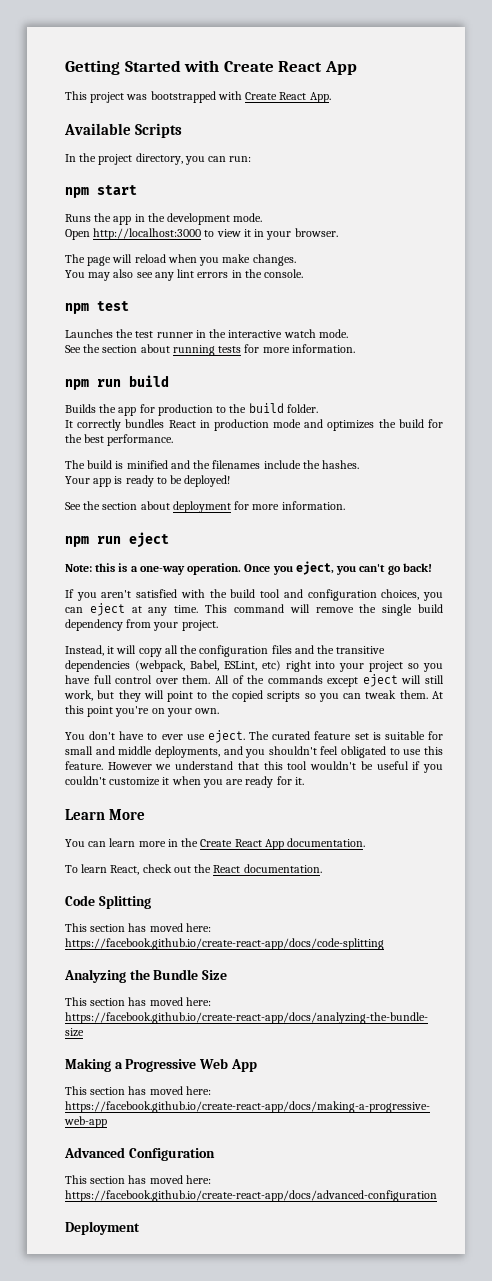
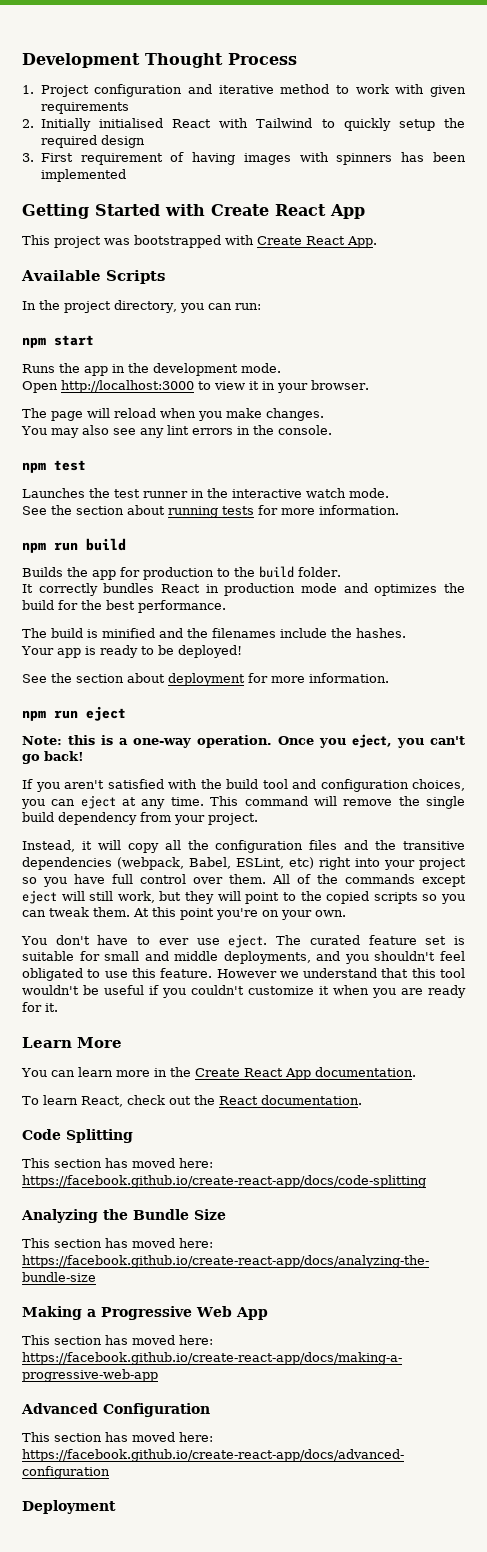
(65, 67) none -> [22,53,297,68] [22,84,466,97] [40,102,129,114] [22,118,465,131] [40,135,145,148] [22,152,466,165] [40,169,126,182] Development Thought Process // 1. Project configuration and iterative method to work with given requirements // 2. Initially initialised React with Tailwind to quickly setup the required design // 3. First requirement of having images with spinners has been implemented //

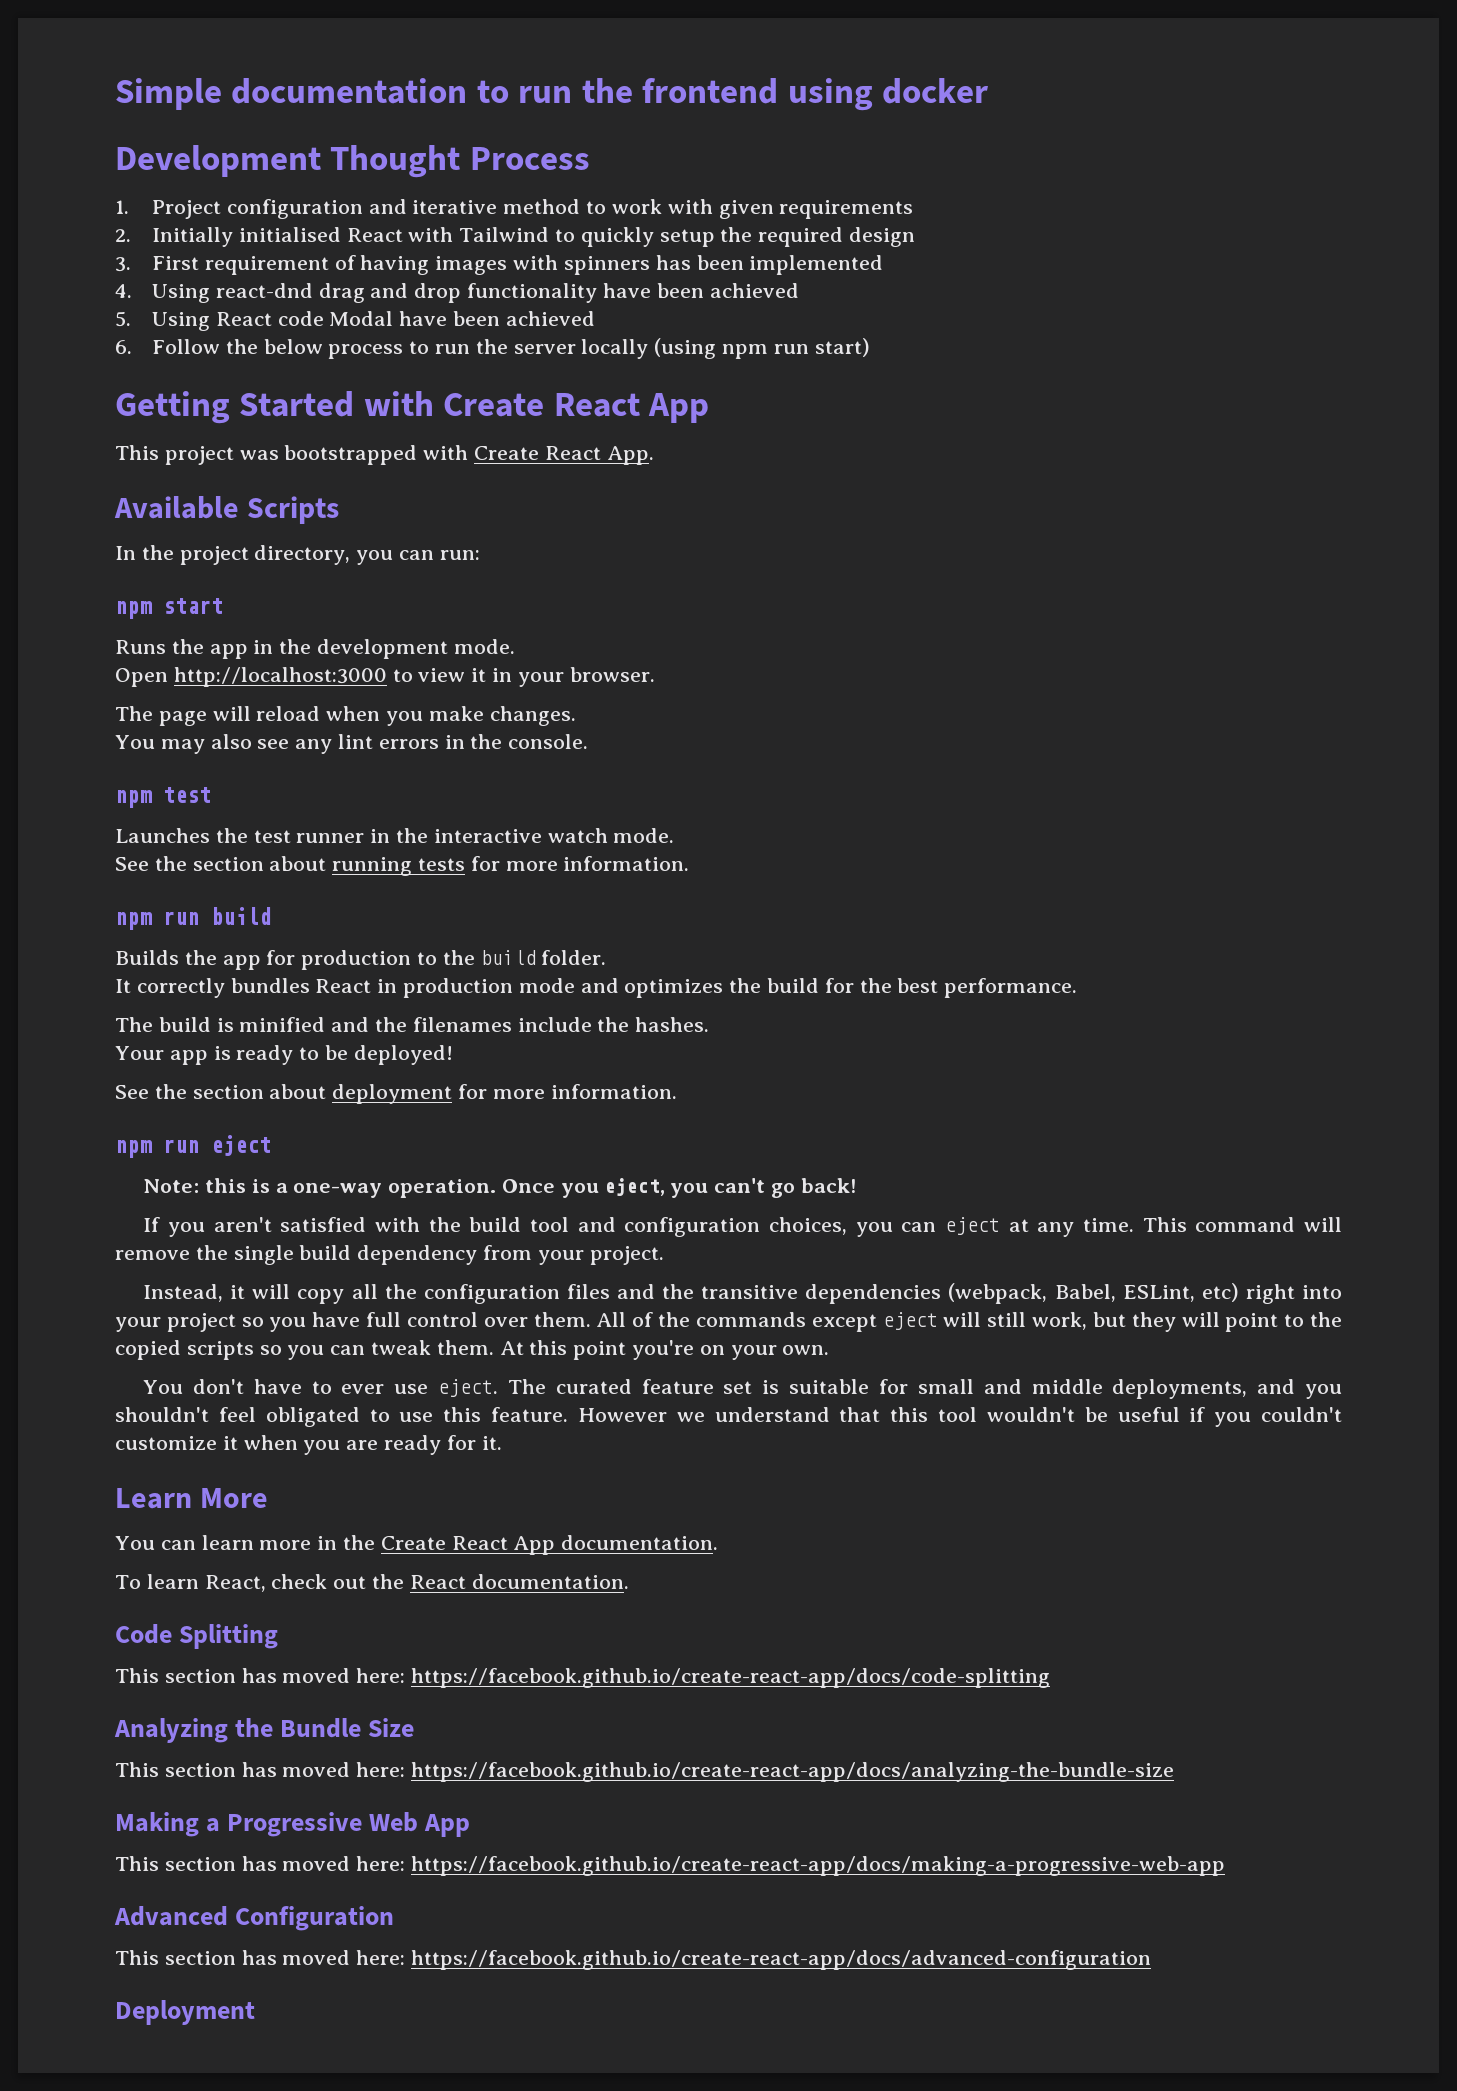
(22, 60) none -> [115,78,989,111] Simple documentation to run the frontend using docker //
(126, 175) none -> [115,283,799,303] [115,311,595,331] [115,338,870,359] // 4. Using react-dnd drag and drop functionality have been achieved // 5. Using React code Modal have been achieved // 6. Follow the below process to run the server locally (using npm run start)

